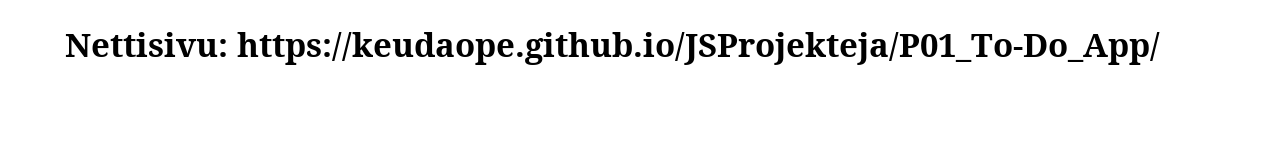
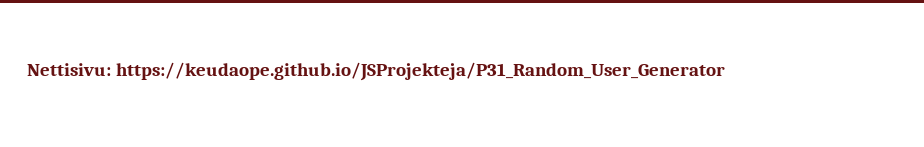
[237,32,1160,65] https://keudaope.github.io/JSProjekteja/P01_To-Do_App/ -> [115,62,725,81] https://keudaope.github.io/JSProjekteja/P31_Random_User_Generator

